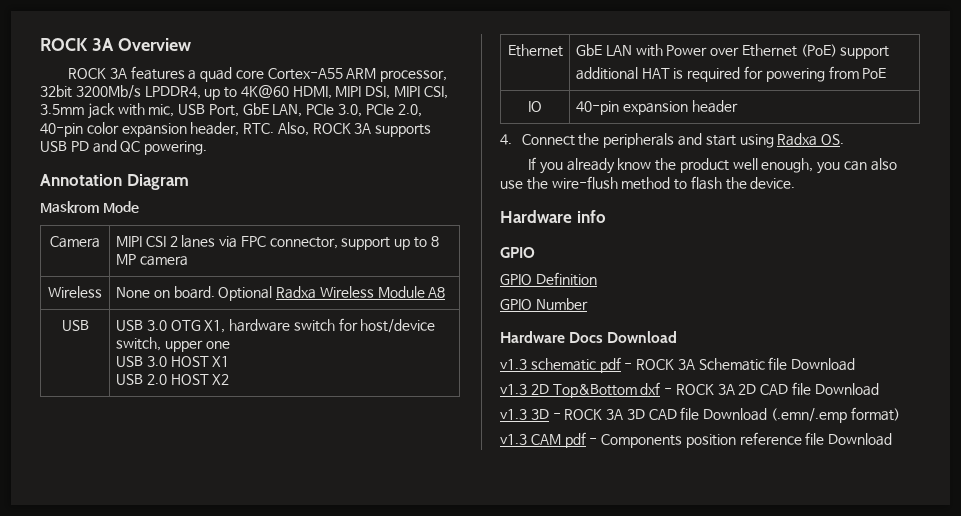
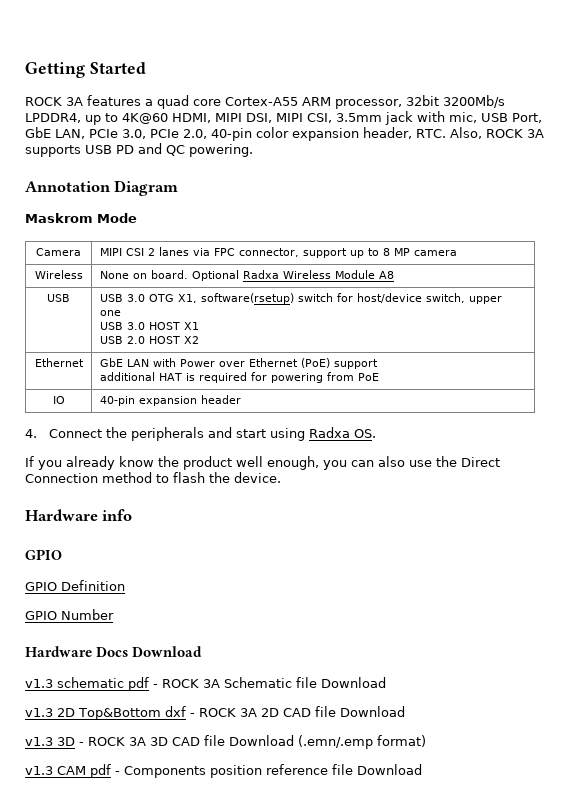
[40,38,191,51] ROCK 3A Overview -> [25,62,146,78] Getting Started
[229,319,291,332] hardware -> [200,293,294,304] software(rsetup)
[551,176,618,189] wire-flush -> [461,457,500,467] [25,473,98,483] Direct Connection

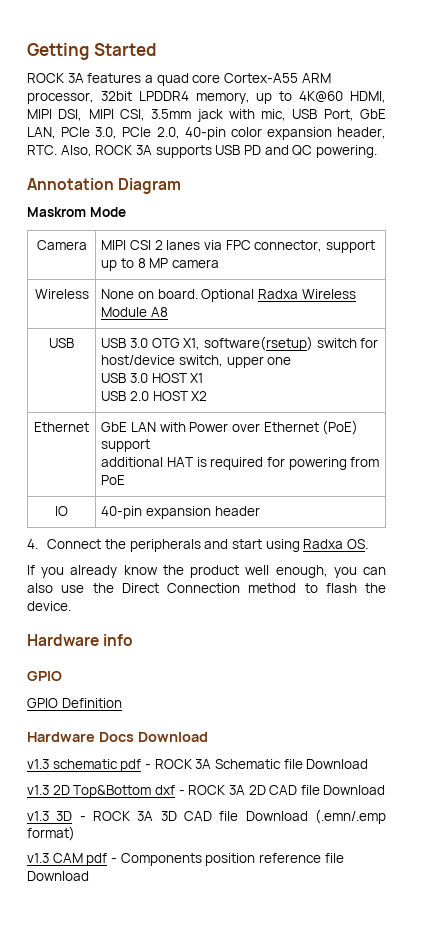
[443,95,505,108] [25,113,81,123] 3200Mb/s LPDDR4, -> [138,91,250,104] LPDDR4 memory,
[25,609,114,620] // GPIO Number -> (122, 703) none

